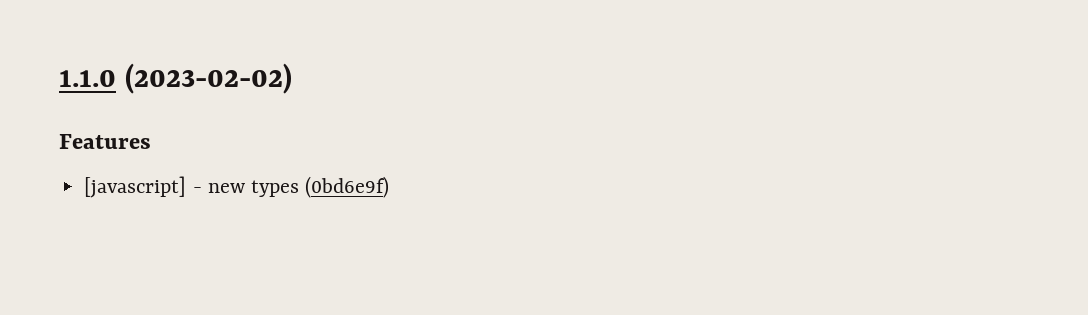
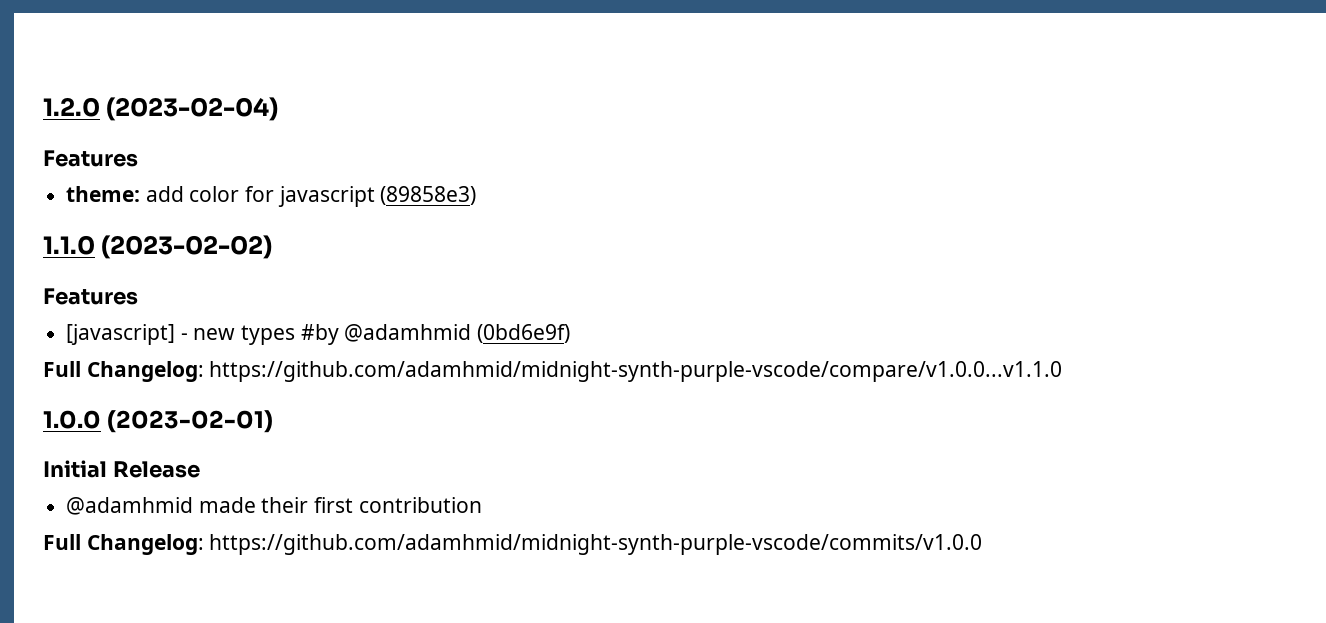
(59, 78) none -> [43,97,279,121] [43,150,138,167] [66,186,477,207] 1.2.0 (2023-02-04) // Features // theme: add color for javascript (89858e3) //
(299, 188) none -> [300,324,472,345] #by @adamhmid
(390, 187) none -> [43,361,1063,382] [43,410,274,433] [43,460,200,478] [66,497,482,515] [43,534,983,555] // Full Changelog: https://github.com/adamhmid/midnight-synth-purple-vscode/compare/v1.0.0...v1.1.0 // 1.0.0 (2023-02-01) // Initial Release // @adamhmid made their first contribution // Full Changelog: https://github.com/adamhmid/midnight-synth-purple-vscode/commits/v1.0.0

